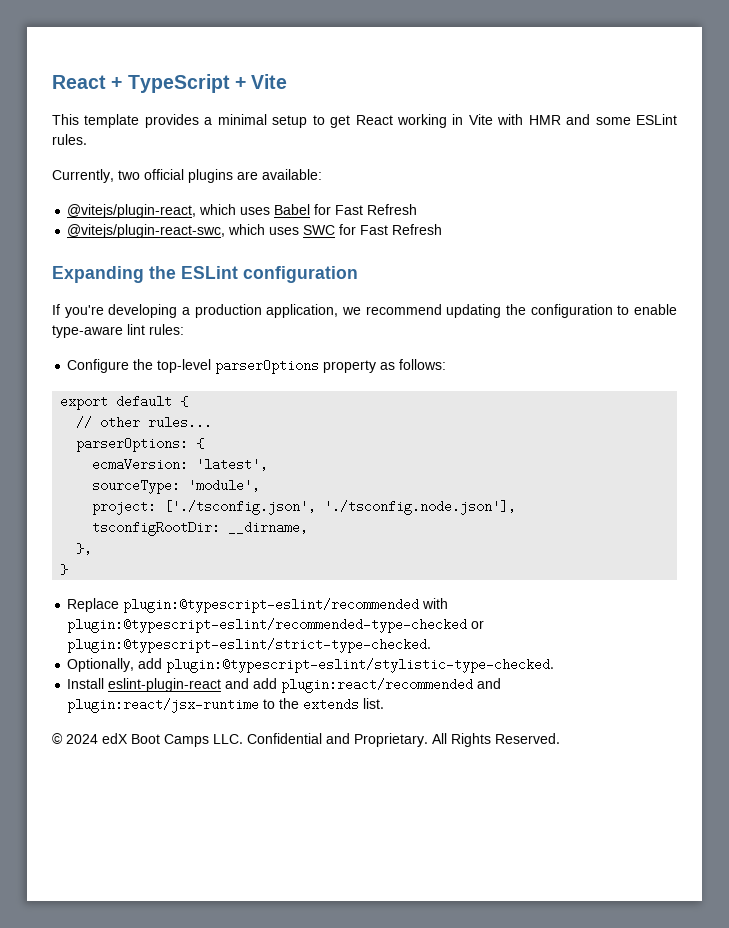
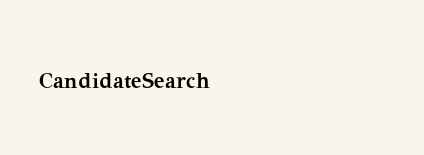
[52,74,288,93] [52,114,677,128] [52,134,87,145] [52,169,322,183] [67,204,418,218] [67,224,443,238] [52,266,358,283] [52,304,677,318] [52,324,184,338] [67,359,447,374] [60,395,189,410] [76,416,213,429] [76,437,205,452] [92,458,269,471] [92,479,261,494] [92,500,517,515] [92,521,309,536] [76,542,93,555] [60,564,69,575] [67,598,449,613] [67,618,485,633] [67,638,432,653] [67,658,555,673] [67,678,502,693] [67,698,385,713] [52,733,560,747] React + TypeScript + Vite // This template provides a minimal setup to get React working in Vite with HMR and some ESLint rules. // Currently, two official plugins are available: // @vitejs/plugin-react, which uses Babel for Fast Refresh // @vitejs/plugin-react-swc, which uses SWC for Fast Refresh // Expanding the ESLint configuration // If you're developing a production application, we recommend updating the configuration to enable type-aware lint rules: // Configure the top-level parserOptions property as follows: // export default { // // other rules... // parserOptions: { // ecmaVersion: 'latest', // sourceType: 'module', // project: ['./tsconfig.json', './tsconfig.node.json'], // tsconfigRootDir: __dirname, // }, // } // Replace plugin:@typescript-eslint/recommended with plugin:@typescript-eslint/recommended-type-checked or plugin:@typescript-eslint/strict-type-checked. // Optionally, add plugin:@typescript-eslint/stylistic-type-checked. // Install eslint-plugin-react and add plugin:react/recommended and plugin:react/jsx-runtime to the extends list. // © 2024 edX Boot Camps LLC. Confidential and Proprietary. All Rights Reserved. -> [39,72,210,89] CandidateSearch

